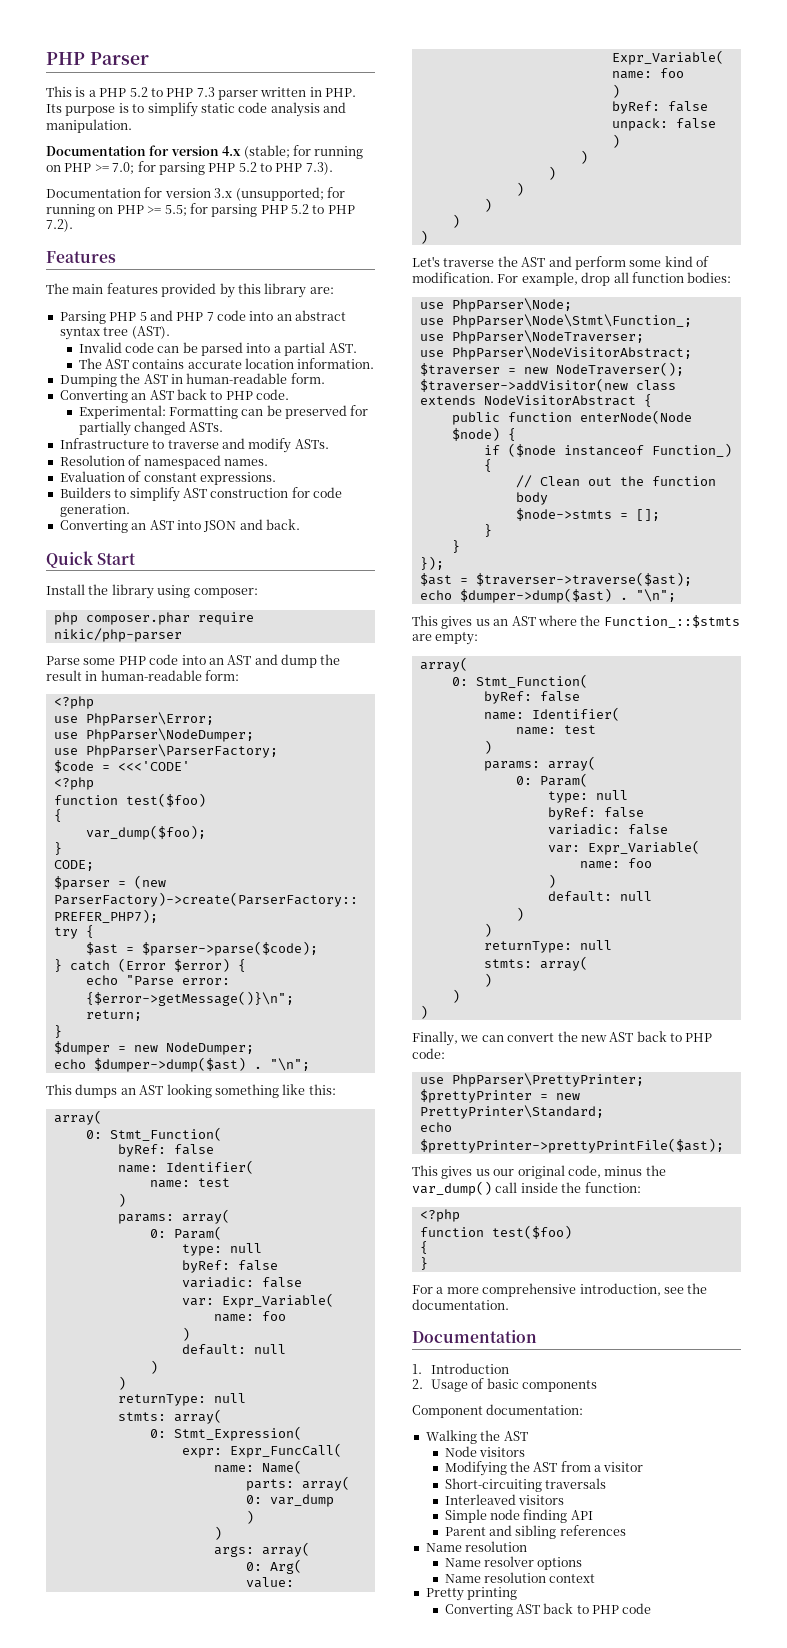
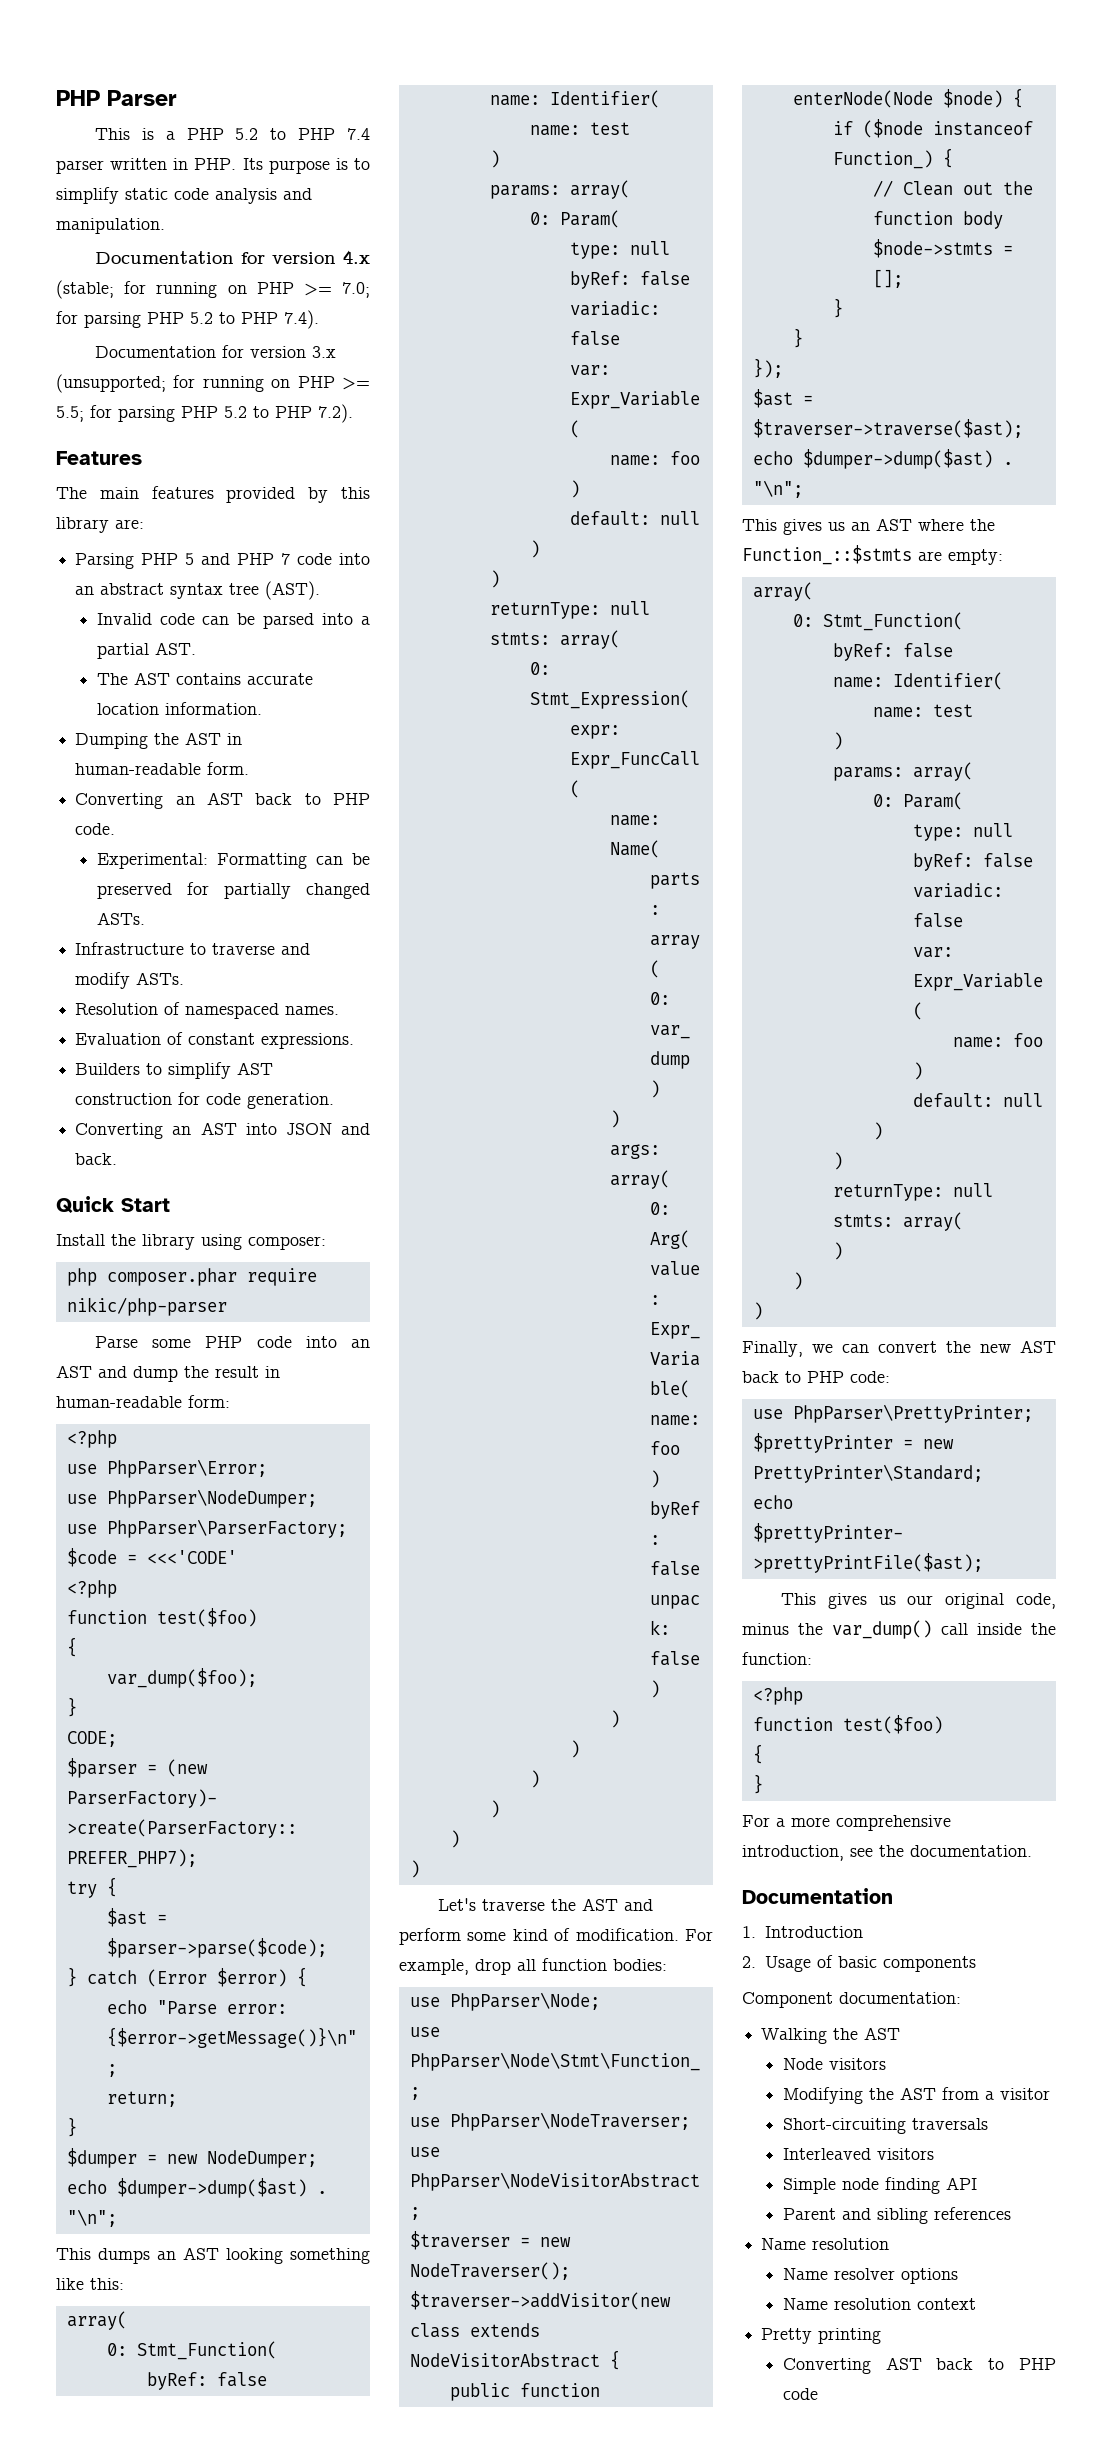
[196,87,215,97] 7.3 -> [346,128,370,140] 7.4
[305,162,333,175] 7.3). -> [284,310,319,329] 7.4).

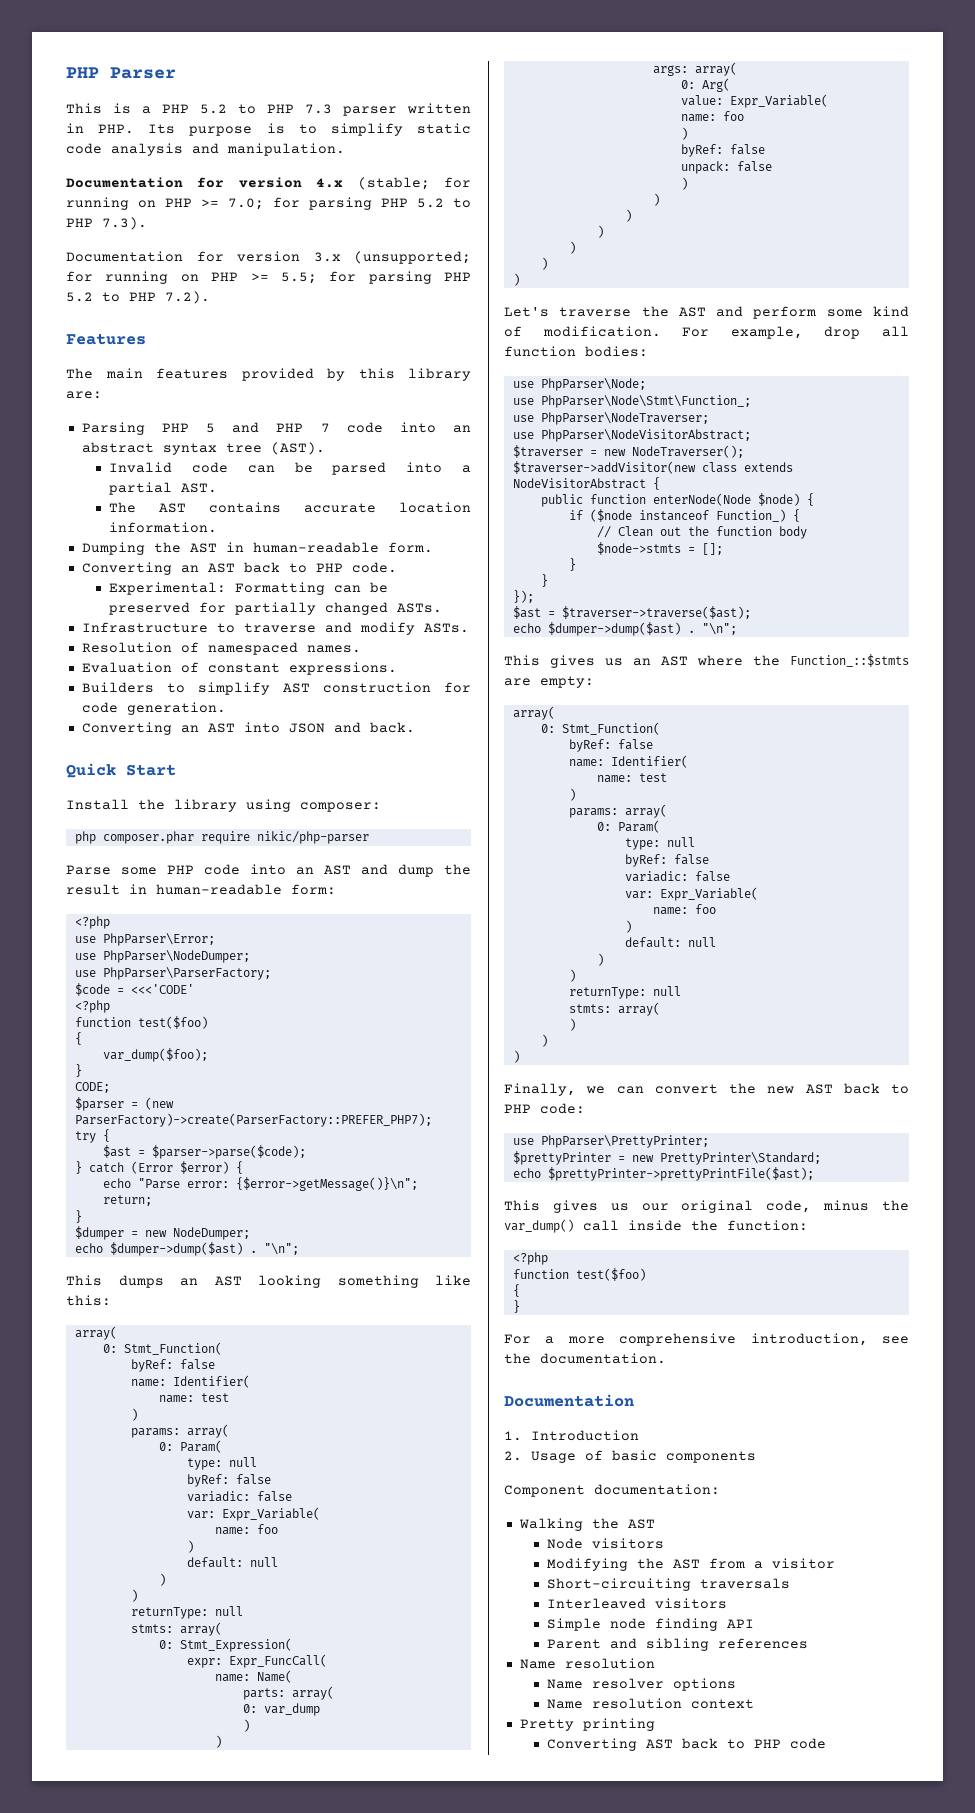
[346,128,370,140] 7.4 -> [305,104,332,114] 7.3
[284,310,319,329] 7.4). -> [102,217,147,230] 7.3).

